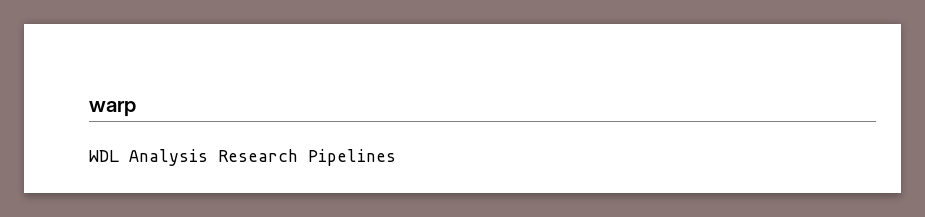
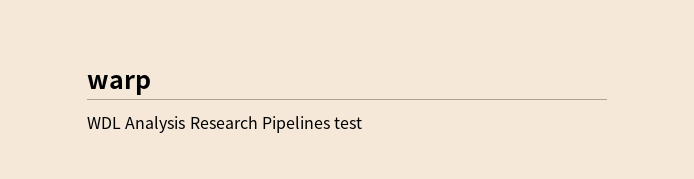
(396, 157) none -> [334,117,363,129] test

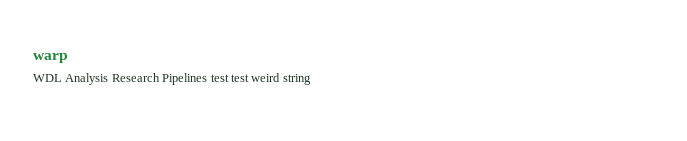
(363, 123) none -> [230,73,311,85] test weird string

